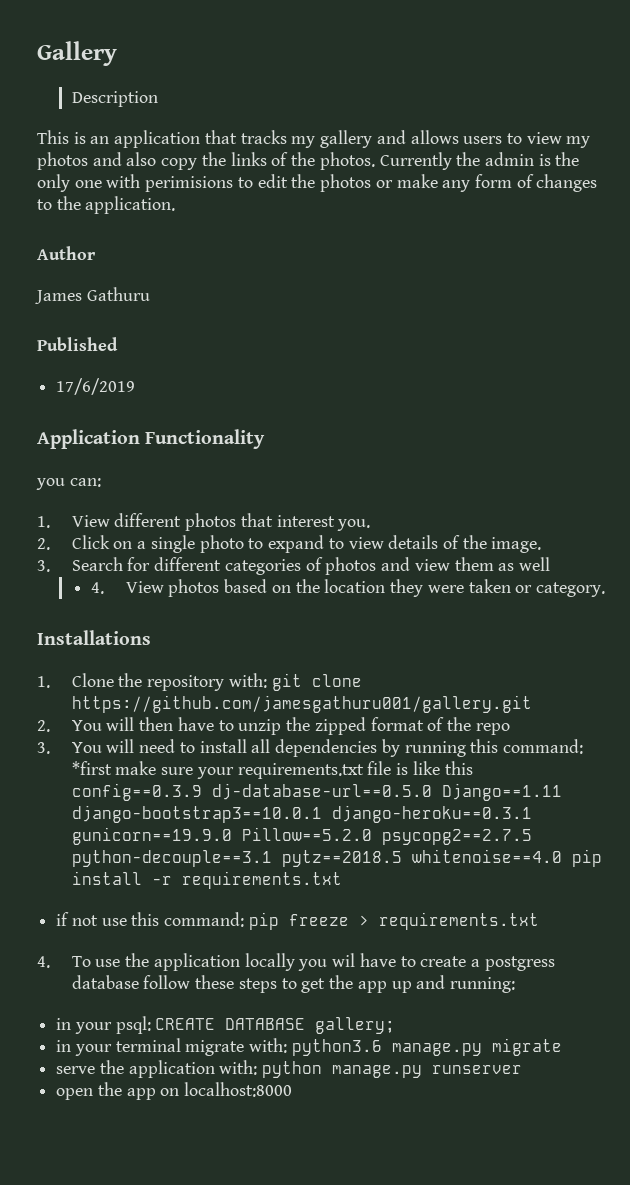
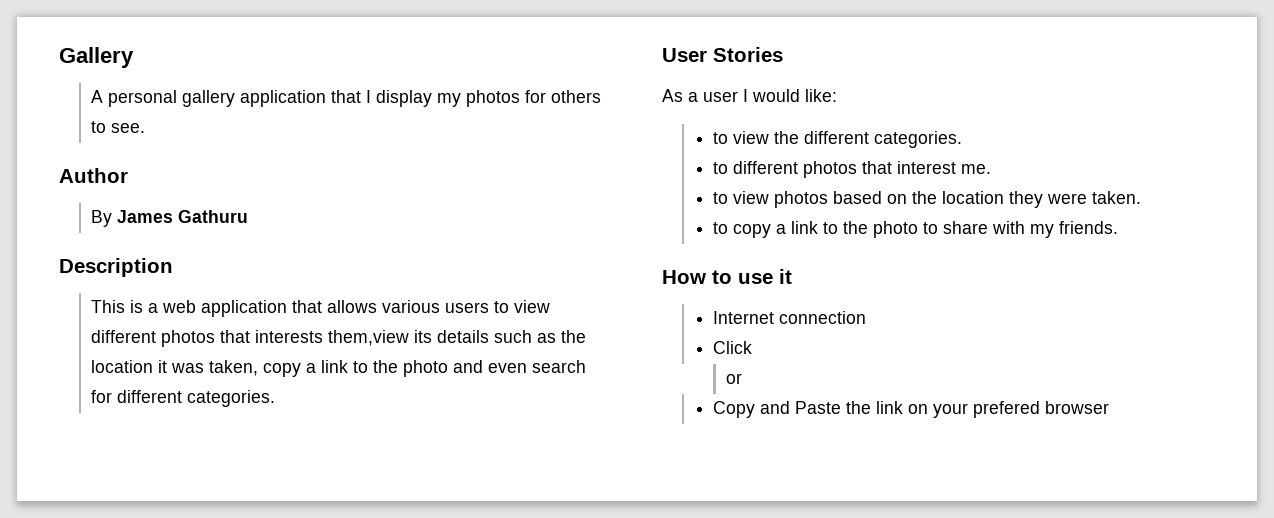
[71,91,158,107] [37,130,591,148] [37,152,580,170] [37,174,598,192] [37,196,176,214] [37,246,96,260] [35,287,150,304] [37,337,118,351] [56,378,136,395] [37,429,266,449] [36,478,101,490] [37,513,371,531] [37,535,542,553] [37,557,550,575] [90,581,164,594] Description // This is an application that tracks my gallery and allows users to view my photos and also copy the links of the photos. Currently the admin is the only one with perimisions to edit the photos or make any form of changes to the application. // Author // James Gathuru // Published // 17/6/2019 // Application Functionality // you can: // 1. View different photos that interest you. // 2. Click on a single photo to expand to view details of the image. // 3. Search for different categories of photos and view them as well // 4. View -> [90,90,601,107] [90,121,145,133] [59,168,128,183] [90,210,248,227] [59,258,173,277] [90,300,550,317] [90,330,586,347] [90,360,586,377] [90,390,275,407] [662,47,783,62] [662,89,837,102] [713,131,963,148] [713,161,992,178] [713,191,770,204] A personal gallery application that I display my photos for others to see. // Author // By James Gathuru // Description // This is a web application that allows various users to view different photos that interests them,view its details such as the location it was taken, copy a link to the photo and even search for different categories. // User Stories // As a user I would like: // to view the different categories. // to different photos that interest me. // to view
[468,579,605,597] [37,630,151,645] [37,673,362,691] [71,695,532,713] [37,717,510,735] [37,739,583,757] [71,761,473,779] [71,783,562,801] [71,805,532,823] [71,827,532,845] [71,849,602,867] [71,871,342,889] [56,912,539,930] [37,953,555,971] [71,975,515,993] [56,1016,396,1034] [56,1038,562,1056] [56,1060,523,1078] [56,1082,293,1100] taken or category. // Installations // 1. Clone the repository with: git clone https://github.com/jamesgathuru001/gallery.git // 2. You will then have to unzip the zipped format of the repo // 3. You will need to install all dependencies by running this command: *first make sure your requirements.txt file is like this config==0.3.9 dj-database-url==0.5.0 Django==1.11 django-bootstrap3==10.0.1 django-heroku==0.3.1 gunicorn==19.9.0 Pillow==5.2.0 psycopg2==2.7.5 python-decouple==3.1 pytz==2018.5 whitenoise==4.0 pip install -r requirements.txt // if not use this command: pip freeze > requirements.txt // 4. To use the application locally you wil have to create a postgress database follow these steps to get the app up and running: // in your psql: CREATE DATABASE gallery; // in your terminal migrate with: python3.6 manage.py migrate // serve the application with: python manage.py runserver // open the app on localhost:8000 -> [1092,191,1142,204] [713,221,1119,238] [662,269,792,284] [713,311,867,324] [713,341,753,354] [725,373,742,384] [713,401,1110,418] taken. // to copy a link to the photo to share with my friends. // How to use it // Internet connection // Click // or // Copy and Paste the link on your prefered browser

